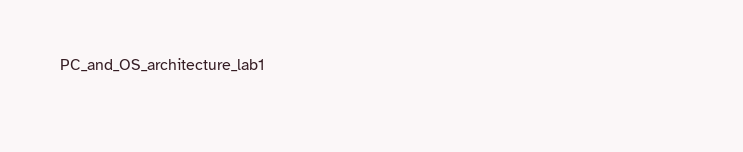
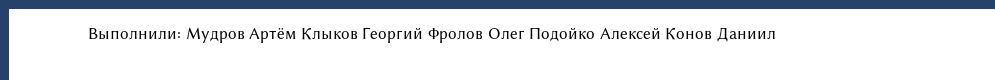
[60,58,264,72] PC_and_OS_architecture_lab1 -> [88,27,776,43] Выполнили: Мудров Артём Клыков Георгий Фролов Олег Подойко Алексей Конов Даниил

